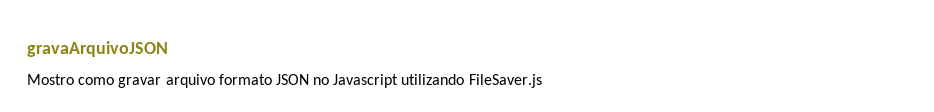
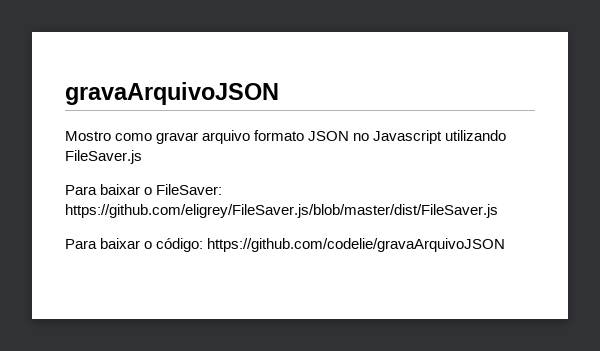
(542, 81) none -> [65,184,223,195] [65,204,498,218] [65,238,506,252] // Para baixar o FileSaver: https://github.com/eligrey/FileSaver.js/blob/master/dist/FileSaver.js // Para baixar o código: https://github.com/codelie/gravaArquivoJSON

